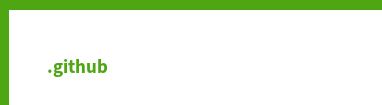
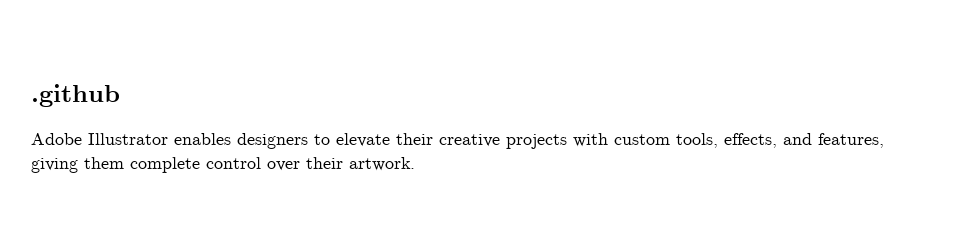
(108, 68) none -> [31,133,884,149] [31,157,415,173] // Adobe Illustrator enables designers to elevate their creative projects with custom tools, effects, and features, giving them complete control over their artwork.

